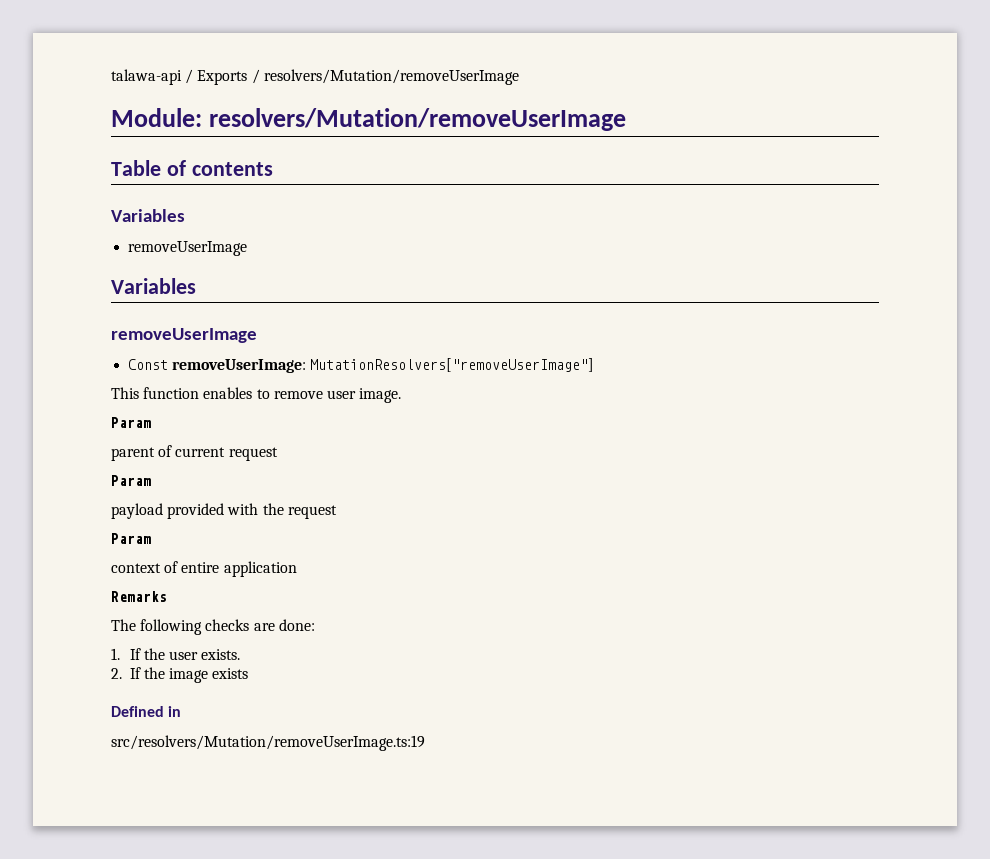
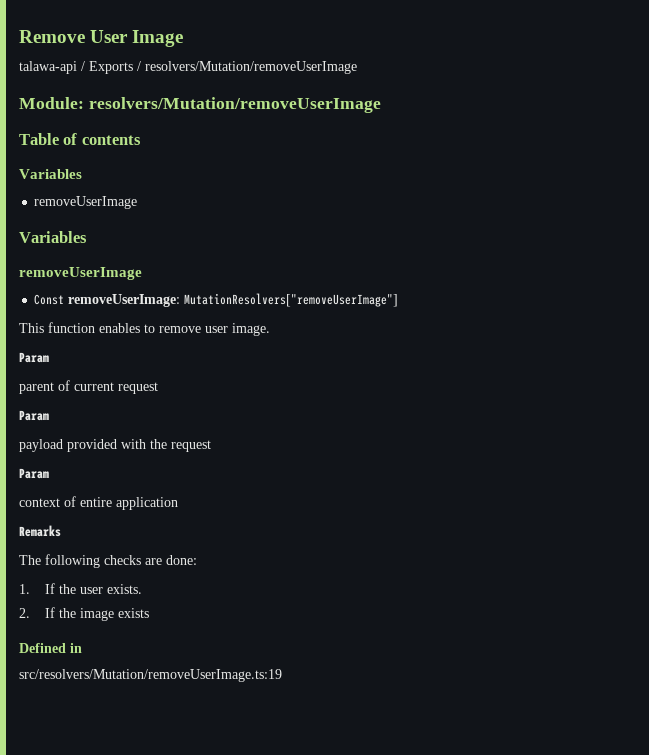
(111, 77) none -> [19,30,184,47] Remove User Image //

